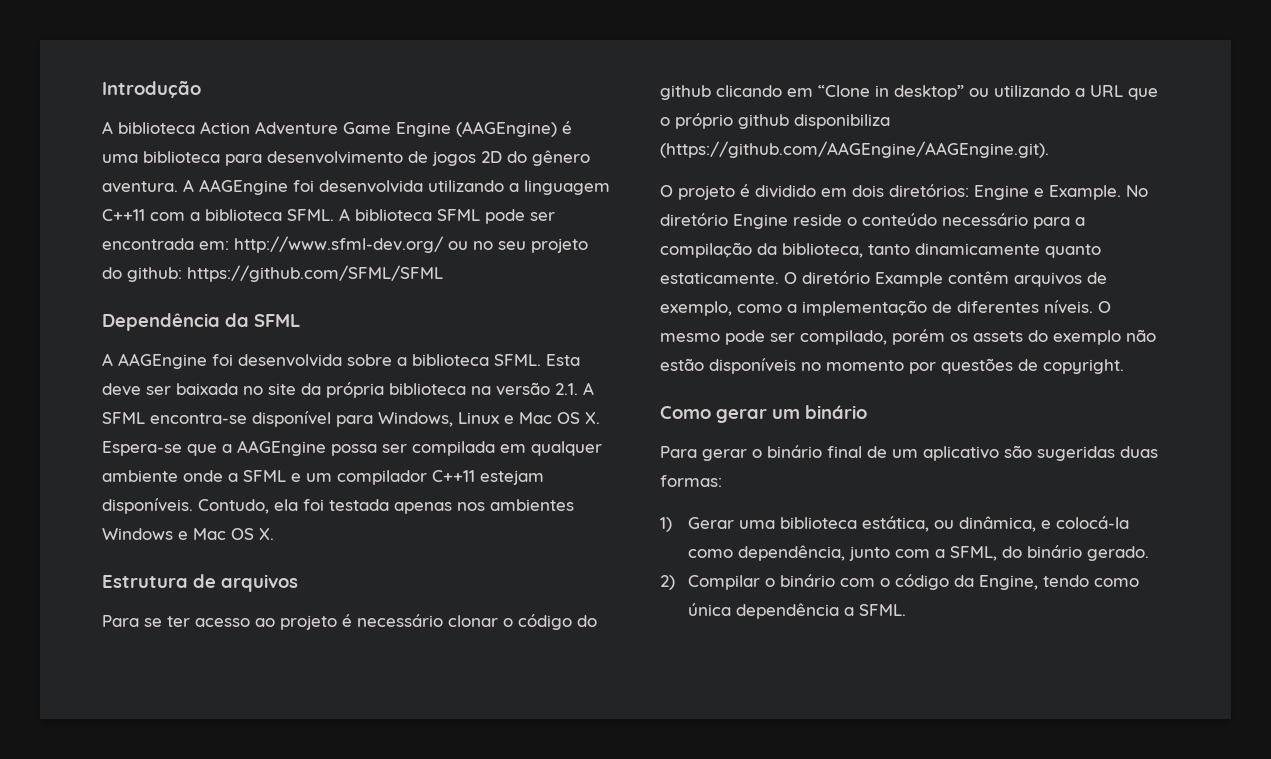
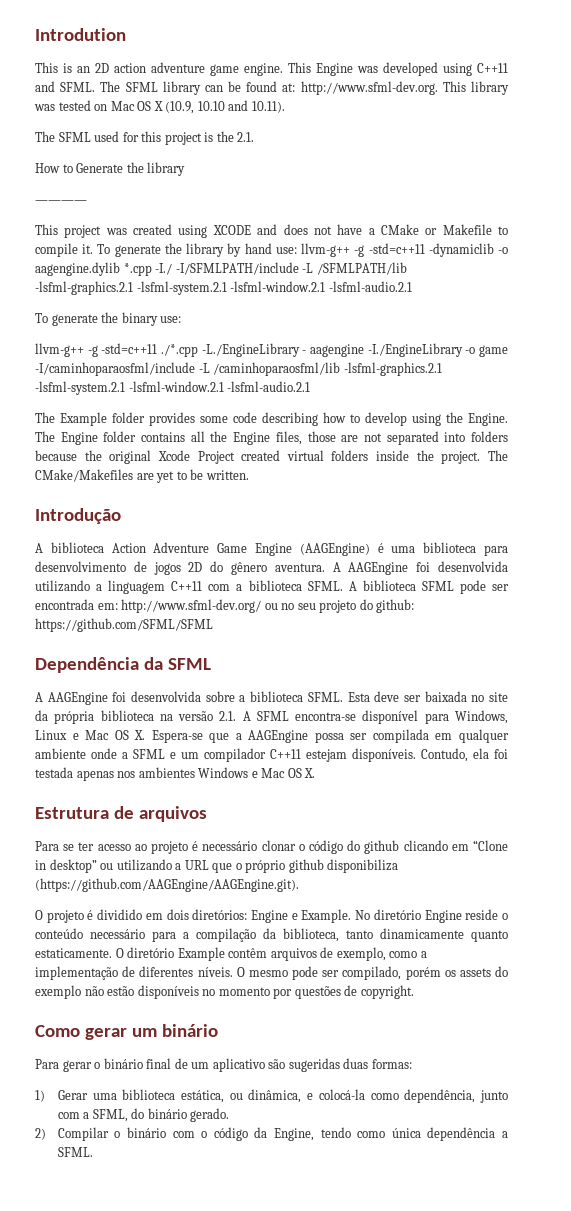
(102, 89) none -> [35,28,126,41] [35,62,508,76] [35,81,510,95] [34,100,285,114] [35,131,255,145] [35,162,186,176] [35,200,87,204] [35,224,508,238] [35,243,508,257] [35,262,407,276] [35,281,412,295] [35,312,182,326] [35,343,509,357] [35,362,442,376] [35,381,311,395] [35,412,508,426] [35,431,508,445] [35,450,508,464] [35,469,249,483] Introdution // This is an 2D action adventure game engine. This Engine was developed using C++11 and SFML. The SFML library can be found at: http://www.sfml-dev.org. This library was tested on Mac OS X (10.9, 10.10 and 10.11). // The SFML used for this project is the 2.1. // How to Generate the library // ———— // This project was created using XCODE and does not have a CMake or Makefile to compile it. To generate the library by hand use: llvm-g++ -g -std=c++11 -dynamiclib -o aagengine.dylib *.cpp -I./ -I/SFMLPATH/include -L /SFMLPATH/lib -lsfml-graphics.2.1 -lsfml-system.2.1 -lsfml-window.2.1 -lsfml-audio.2.1 // To generate the binary use: // llvm-g++ -g -std=c++11 ./*.cpp -L./EngineLibrary - aagengine -I./EngineLibrary -o game -I/caminhoparaosfml/include -L /caminhoparaosfml/lib -lsfml-graphics.2.1 -lsfml-system.2.1 -lsfml-window.2.1 -lsfml-audio.2.1 // The Example folder provides some code describing how to develop using the Engine. The Engine folder contains all the Engine files, those are not separated into folders because the original Xcode Project created virtual folders inside the project. The CMake/Makefiles are yet to be written. //

